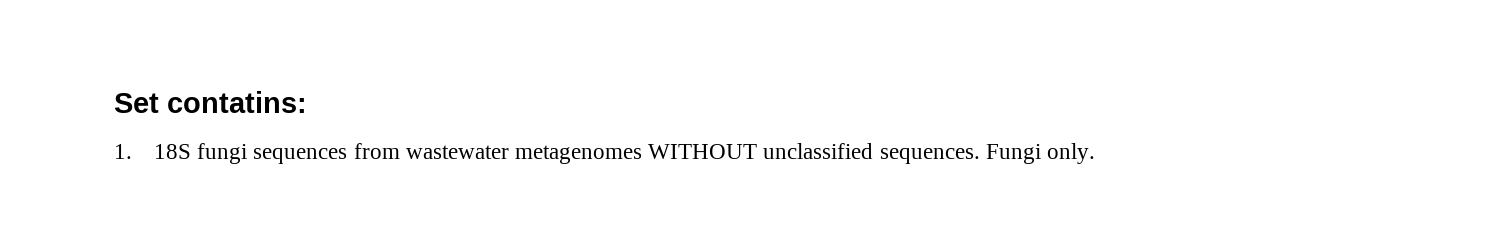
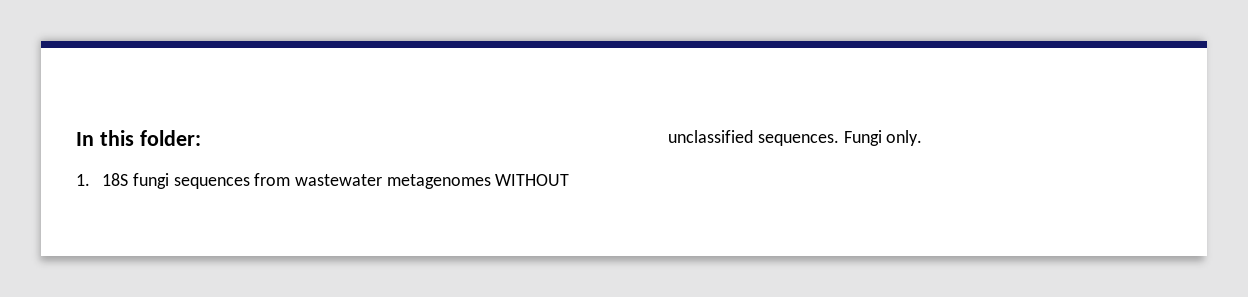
[114,91,307,113] Set contatins: -> [76,130,201,146] In this folder:

